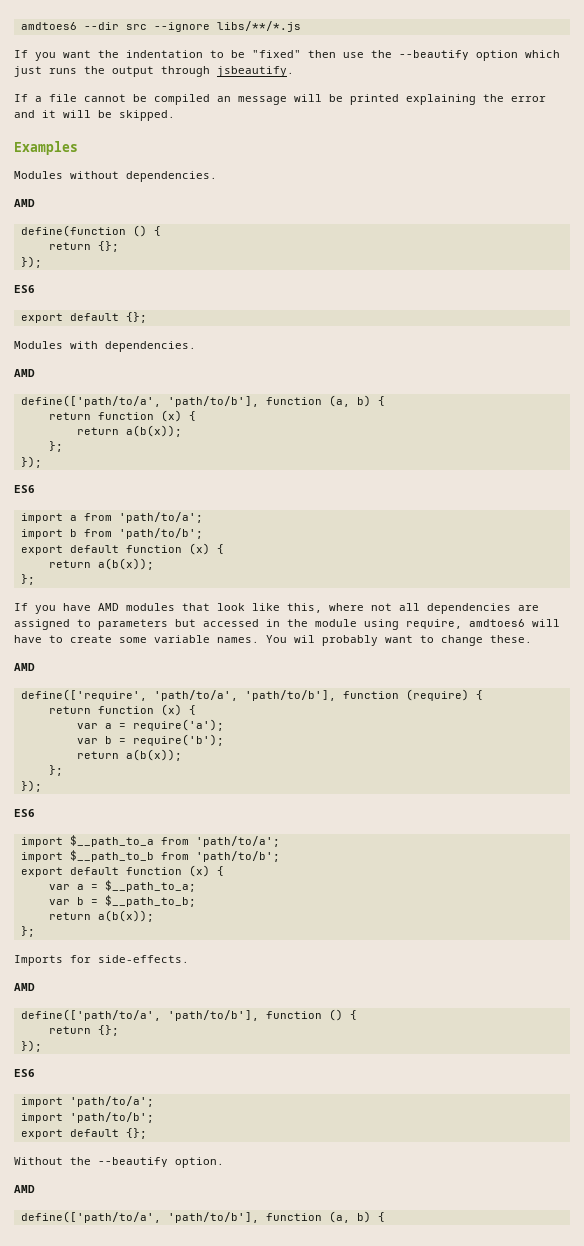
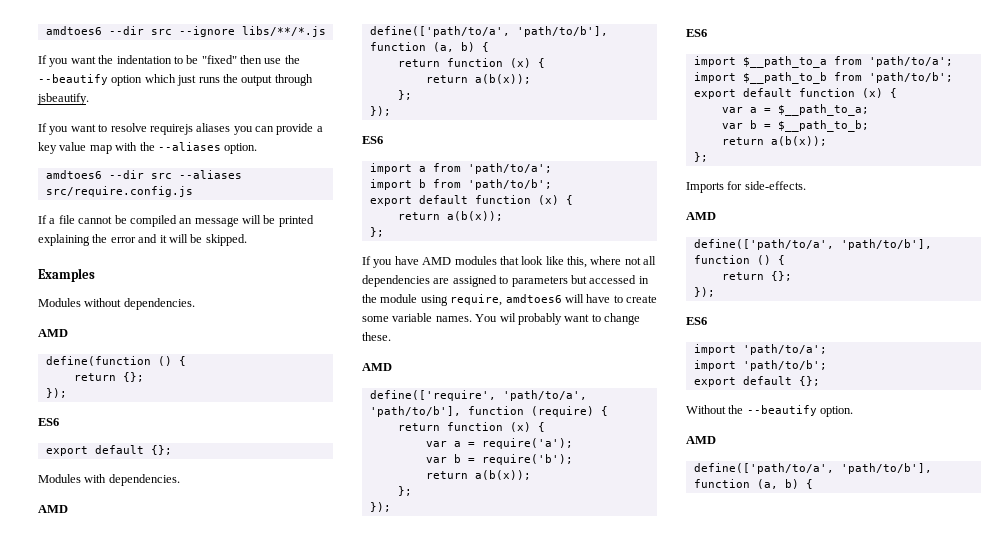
(294, 71) none -> [38,123,323,135] [38,142,258,154] [45,170,242,179] [45,186,193,197] // If you want to resolve requirejs aliases you can provide a key value map with the --aliases option. // amdtoes6 --dir src --aliases src/require.config.js

